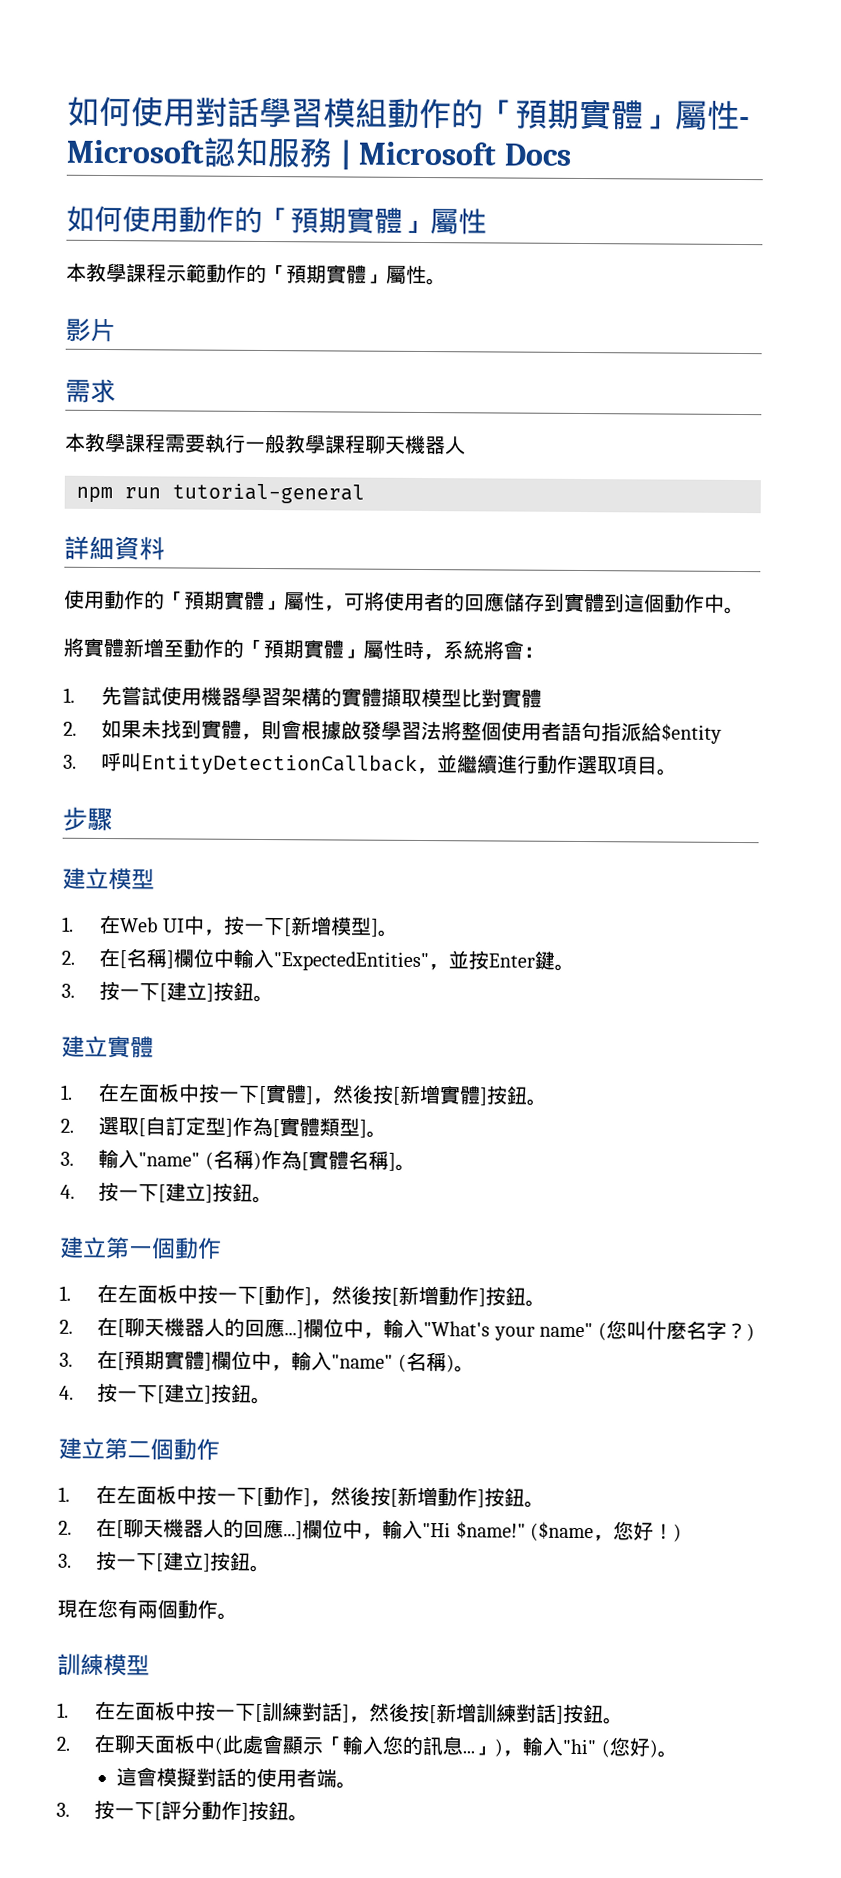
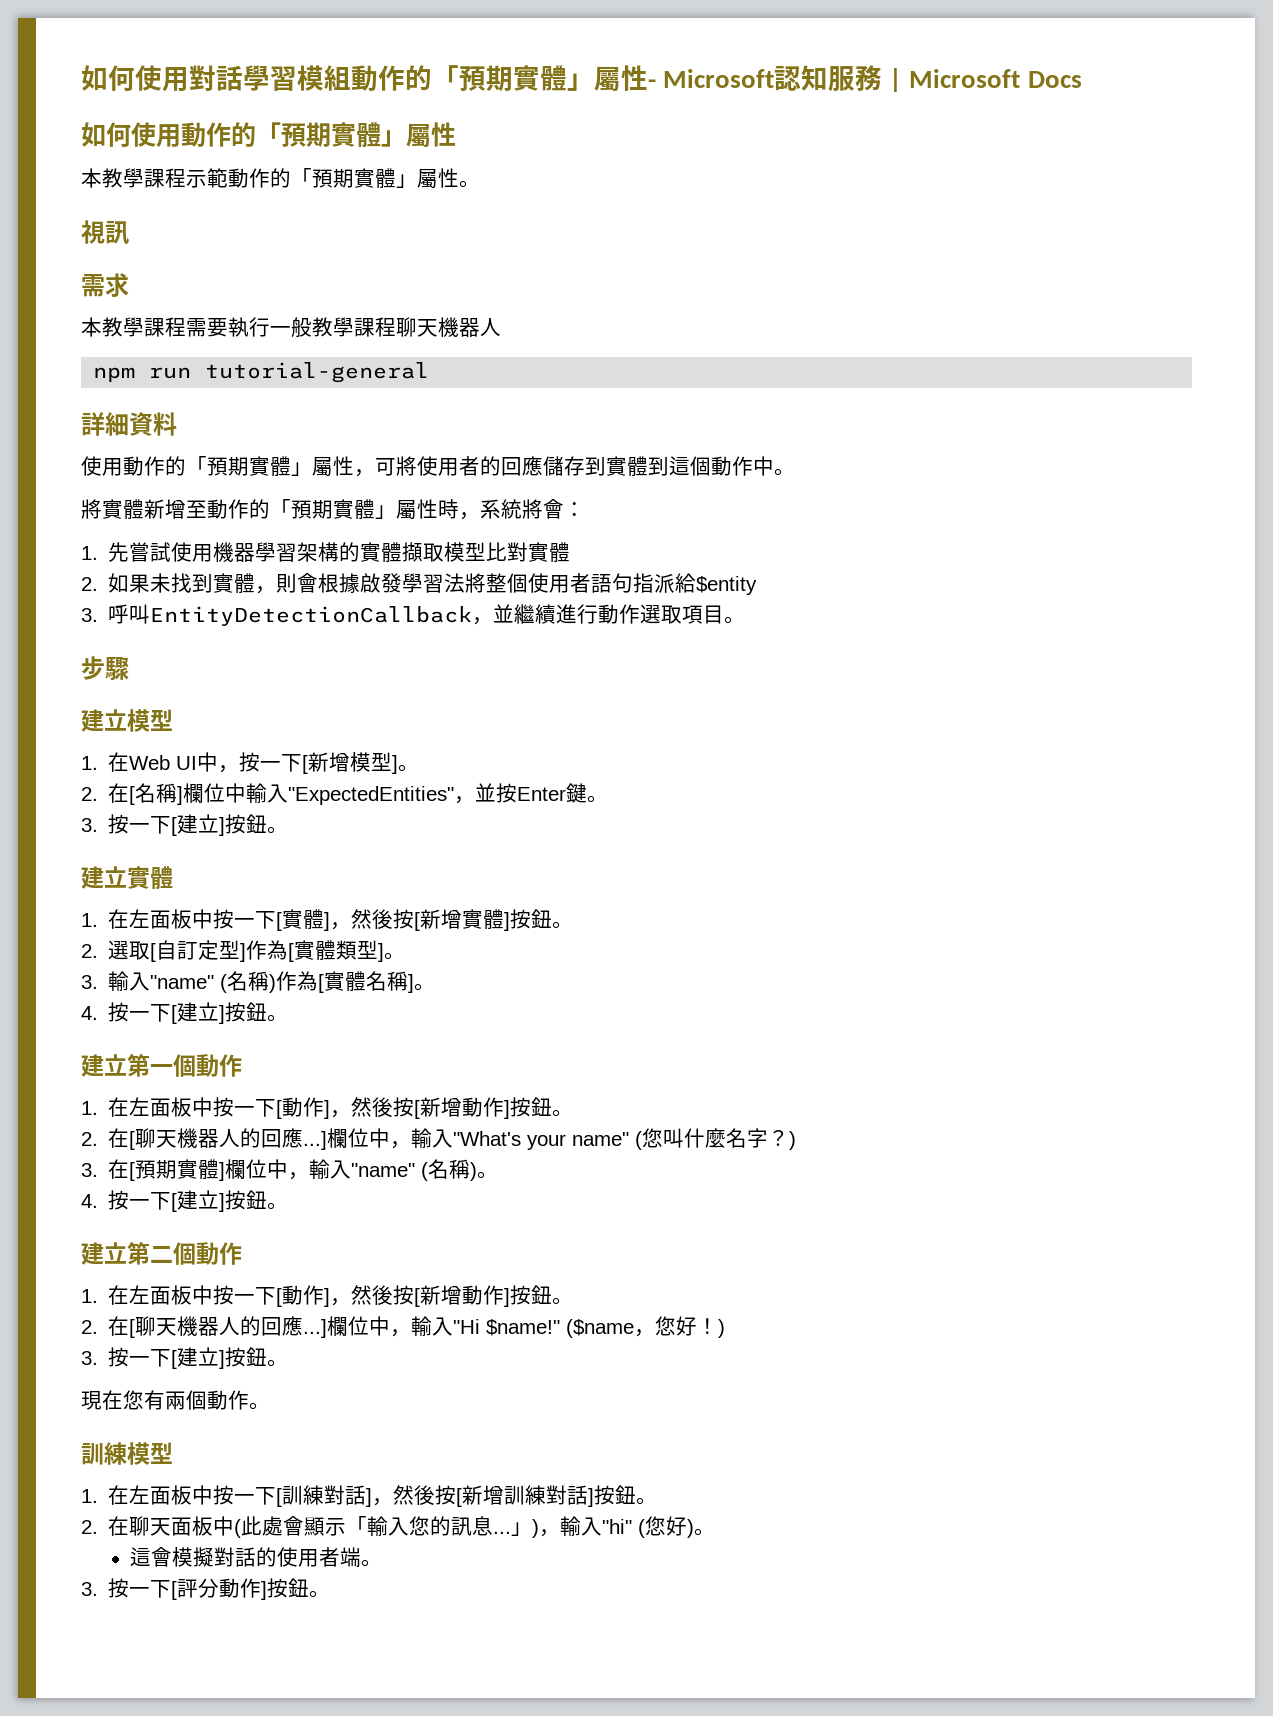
[65,317,116,343] 影片 -> [81,220,129,245] 視訊

